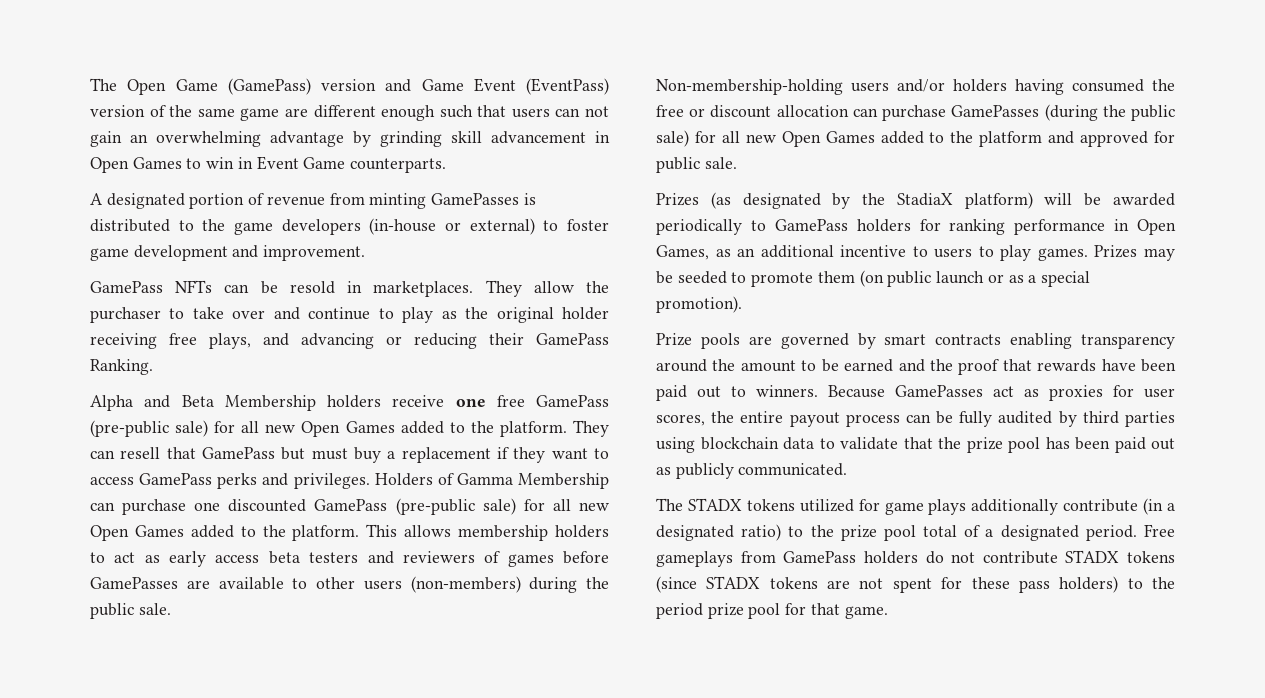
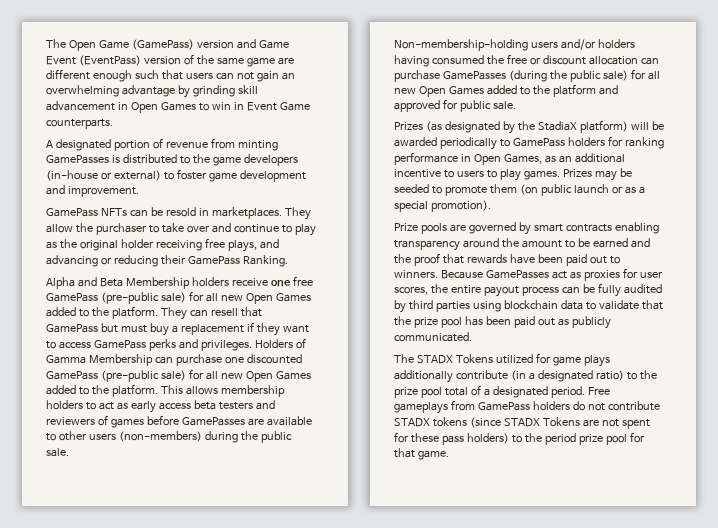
[746,499,795,511] tokens -> [455,354,493,364] Tokens
[769,577,818,589] tokens -> [542,417,580,427] Tokens

